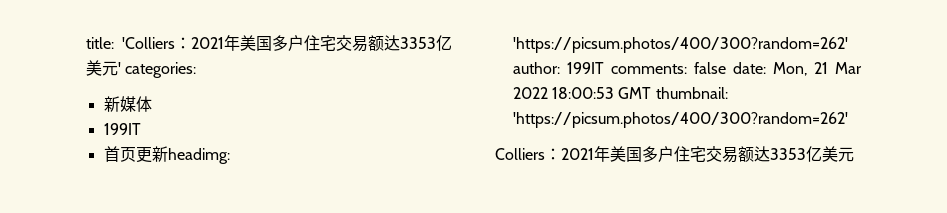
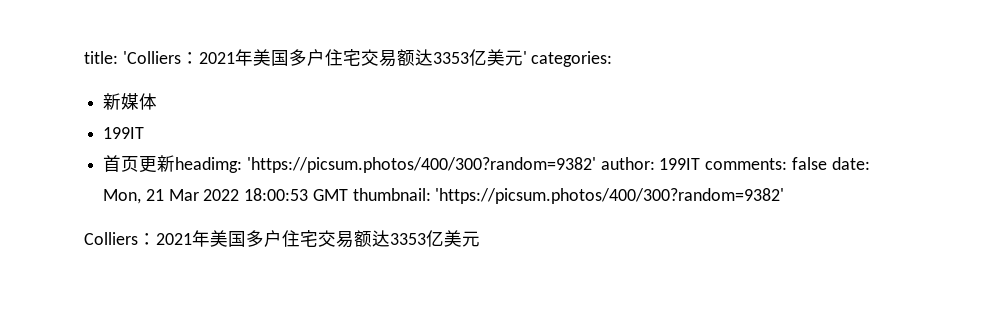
[512,37,848,53] 'https://picsum.photos/400/300?random=262' -> [246,157,596,173] 'https://picsum.photos/400/300?random=9382'
[512,112,848,128] 'https://picsum.photos/400/300?random=262' -> [435,188,785,204] 'https://picsum.photos/400/300?random=9382'

